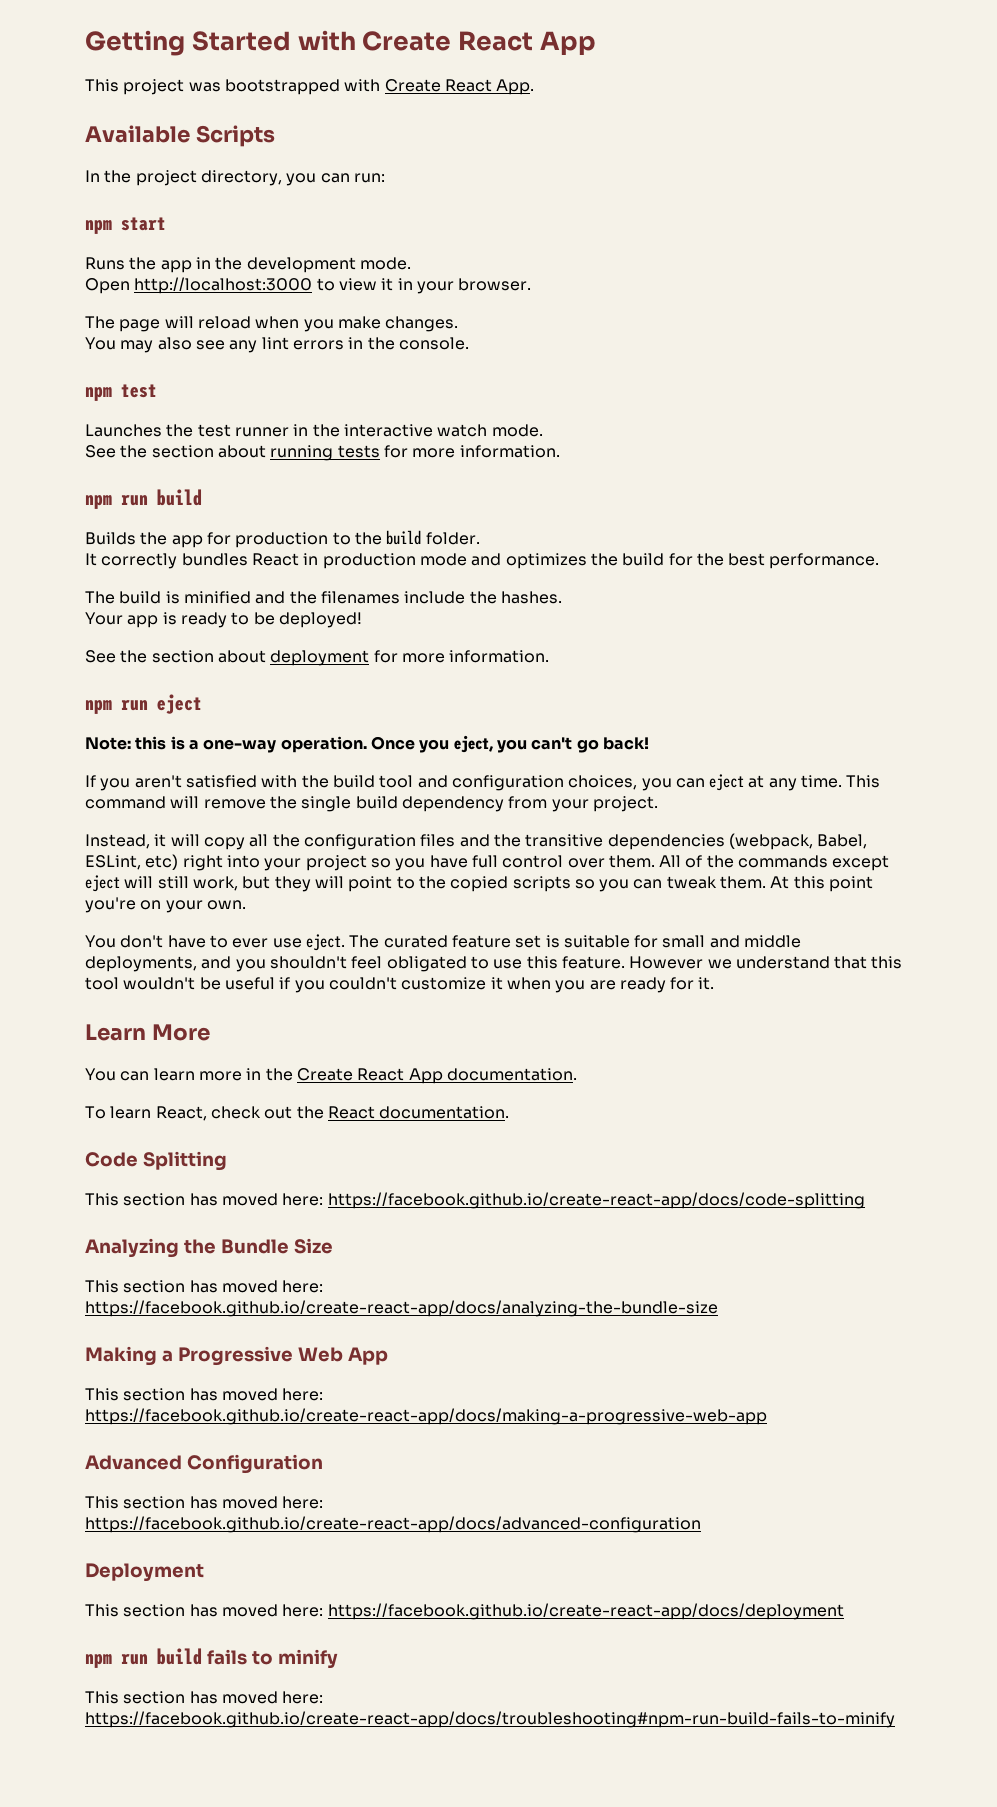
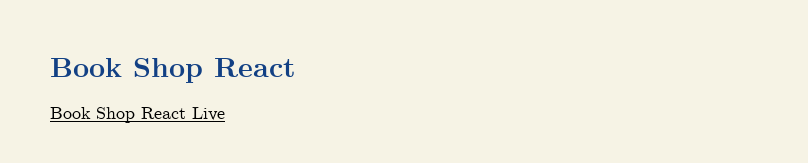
[85,30,596,56] [85,79,535,95] [85,125,275,147] [85,170,385,186] [85,217,166,234] [85,257,411,273] [85,277,532,294] [85,316,459,332] [85,337,469,353] [85,384,157,401] [85,424,543,437] [85,445,560,461] [85,489,202,509] [85,530,480,548] [85,553,880,569] [85,591,562,604] [85,612,362,628] [85,650,550,666] [85,694,202,714] [85,735,649,753] [85,774,881,791] [85,796,658,812] [85,833,868,850] [85,854,890,871] [85,875,874,892] [85,897,246,913] [85,934,802,951] [85,956,903,972] [85,977,715,993] [85,1024,210,1041] [85,1068,577,1084] [85,1106,510,1121] [85,1151,227,1171] [85,1192,865,1209] [85,1238,333,1258] [85,1280,324,1293] [85,1300,718,1317] [85,1346,388,1366] [85,1388,324,1401] [85,1408,767,1425] [85,1454,323,1474] [85,1496,324,1509] [85,1516,701,1533] [85,1563,204,1582] [85,1603,844,1620] [85,1648,338,1669] [85,1691,324,1704] [85,1711,895,1728] Getting Started with Create React App // This project was bootstrapped with Create React App. // Available Scripts // In the project directory, you can run: // npm start // Runs the app in the development mode. // Open http://localhost:3000 to view it in your browser. // The page will reload when you make changes. // You may also see any lint errors in the console. // npm test // Launches the test runner in the interactive watch mode. // See the section about running tests for more information. // npm run build // Builds the app for production to the build folder. // It correctly bundles React in production mode and optimizes the build for the best performance. // The build is minified and the filenames include the hashes. // Your app is ready to be deployed! // See the section about deployment for more information. // npm run eject // Note: this is a one-way operation. Once you eject, you can't go back! // If you aren't satisfied with the build tool and configuration choices, you can eject at any time. This command will remove the single build dependency from your project. // Instead, it will copy all the configuration files and the transitive dependencies (webpack, Babel, ESLint, etc) right into your project so you have full control over them. All of the commands except eject will still work, but they will point to the copied scripts so you can tweak them. At this point you're on your own. // You don't have to ever use eject. The curated feature set is suitable for small and middle deployments, and you shouldn't feel obligated to use this feature. However we understand that this tool wouldn't be useful if you couldn't customize it when you are ready for it. // Learn More // You can learn more in the Create React App documentation. // To learn React, check out the React documentation. // Code Splitting // This section has moved here: https://facebook.github.io/create-react-app/docs/code-splitting // Analyzing the Bundle Size // This section has moved here: https://facebook.github.io/create-react-app/docs/analyzing-the-bundle-size // Making a Progressive Web App // This section has moved here: https://facebook.github.io/create-react-app/docs/making-a-progressive-web-app // Advanced Configuration // This section has moved here: https://facebook.github.io/create-react-app/docs/advanced-configuration // Deployment // This section has moved here: https://facebook.github.io/create-react-app/docs/deployment // npm run build fails to minify // This section has moved here: https://facebook.github.io/create-react-app/docs/troubleshooting#npm-run-build-fails-to-minify -> [50,58,296,83] [50,107,225,123] Book Shop React // Book Shop React Live

